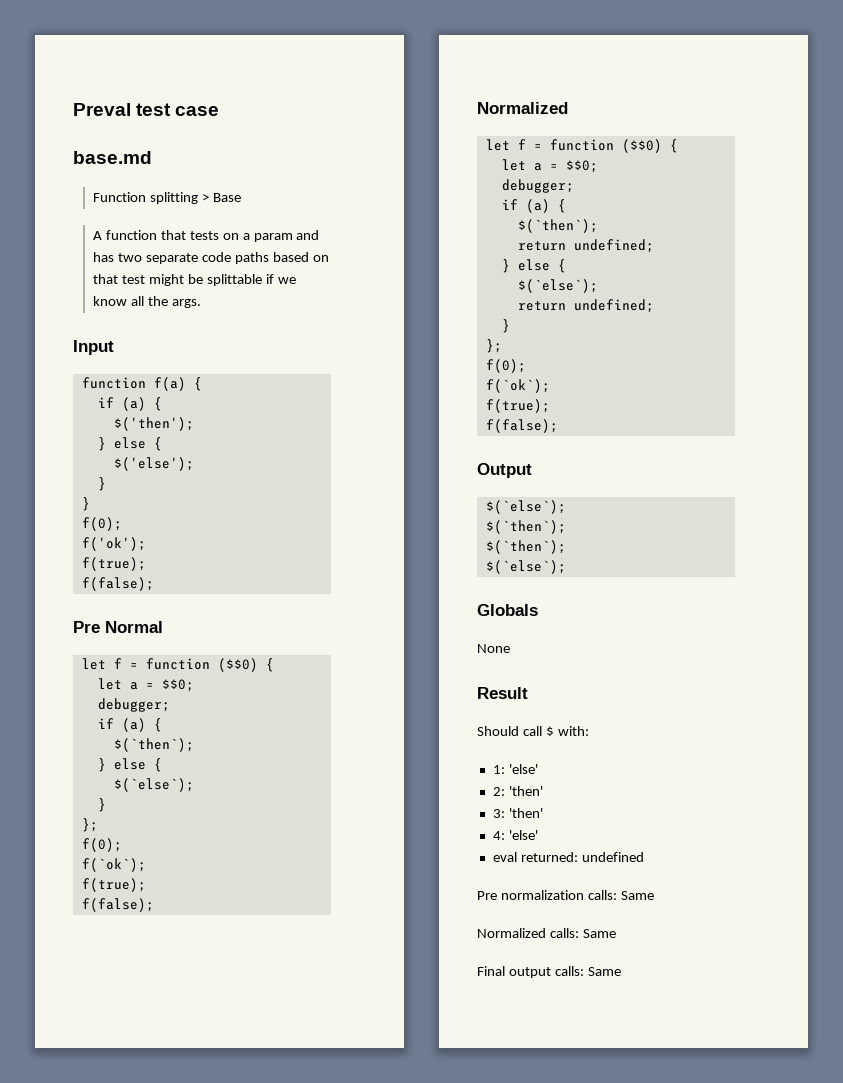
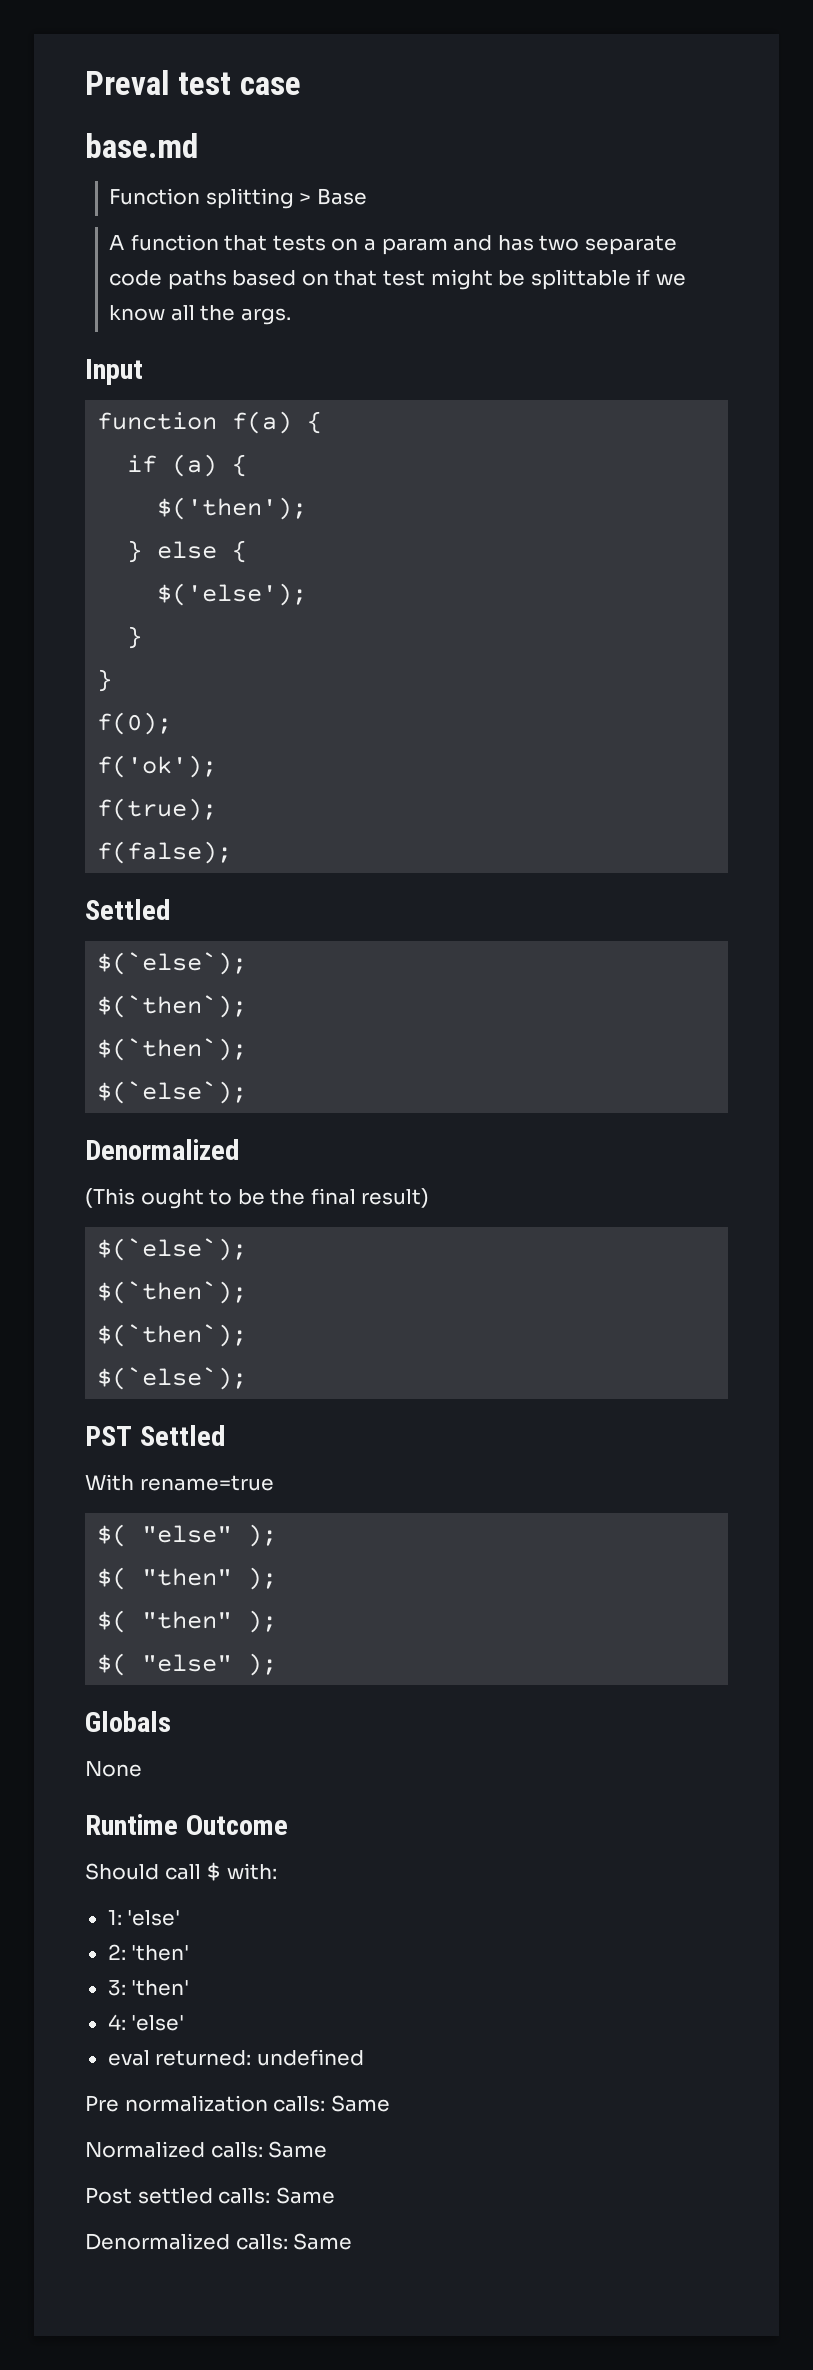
[73,621,163,633] [81,658,274,672] [97,678,194,692] [97,698,170,712] [97,718,162,732] [113,738,194,752] [97,758,162,772] [113,778,194,792] [97,798,106,812] [81,818,98,832] [81,838,122,852] [81,858,146,872] [81,878,146,892] [81,898,154,912] [477,102,568,114] [485,139,678,153] [501,159,598,173] [501,179,574,193] [501,199,566,213] [517,219,598,233] [517,239,654,253] [501,259,566,273] [517,279,598,293] [517,299,654,313] [501,319,510,333] [485,339,502,353] [485,359,526,373] [485,379,550,393] [485,399,550,413] [485,419,558,433] [477,463,532,478] [485,500,566,514] [485,520,566,534] [485,540,566,554] [485,560,566,574] Pre Normal // let f = function ($$0) { // let a = $$0; // debugger; // if (a) { // $(`then`); // } else { // $(`else`); // } // }; // f(0); // f(`ok`); // f(true); // f(false); // Normalized // let f = function ($$0) { // let a = $$0; // debugger; // if (a) { // $(`then`); // return undefined; // } else { // $(`else`); // return undefined; // } // }; // f(0); // f(`ok`); // f(true); // f(false); // Output // $(`else`); // $(`then`); // $(`then`); // $(`else`); -> [85,899,170,920] [97,952,248,975] [97,995,248,1018] [97,1038,248,1061] [97,1081,248,1104] [85,1139,239,1160] [85,1188,430,1209] [97,1238,248,1261] [97,1281,248,1304] [97,1324,248,1347] [97,1367,248,1390] [85,1425,225,1446] [85,1474,274,1491] [97,1524,278,1547] [97,1567,278,1590] [97,1610,278,1633] [97,1653,278,1676] Settled // $(`else`); // $(`then`); // $(`then`); // $(`else`); // Denormalized // (This ought to be the final result) // $(`else`); // $(`then`); // $(`then`); // $(`else`); // PST Settled // With rename=true // $( "else" ); // $( "then" ); // $( "then" ); // $( "else" );
[477,687,528,699] Result -> [85,1814,288,1835] Runtime Outcome
[477,966,621,978] Final output calls: Same -> [85,2187,335,2204] [85,2233,353,2250] Post settled calls: Same // Denormalized calls: Same

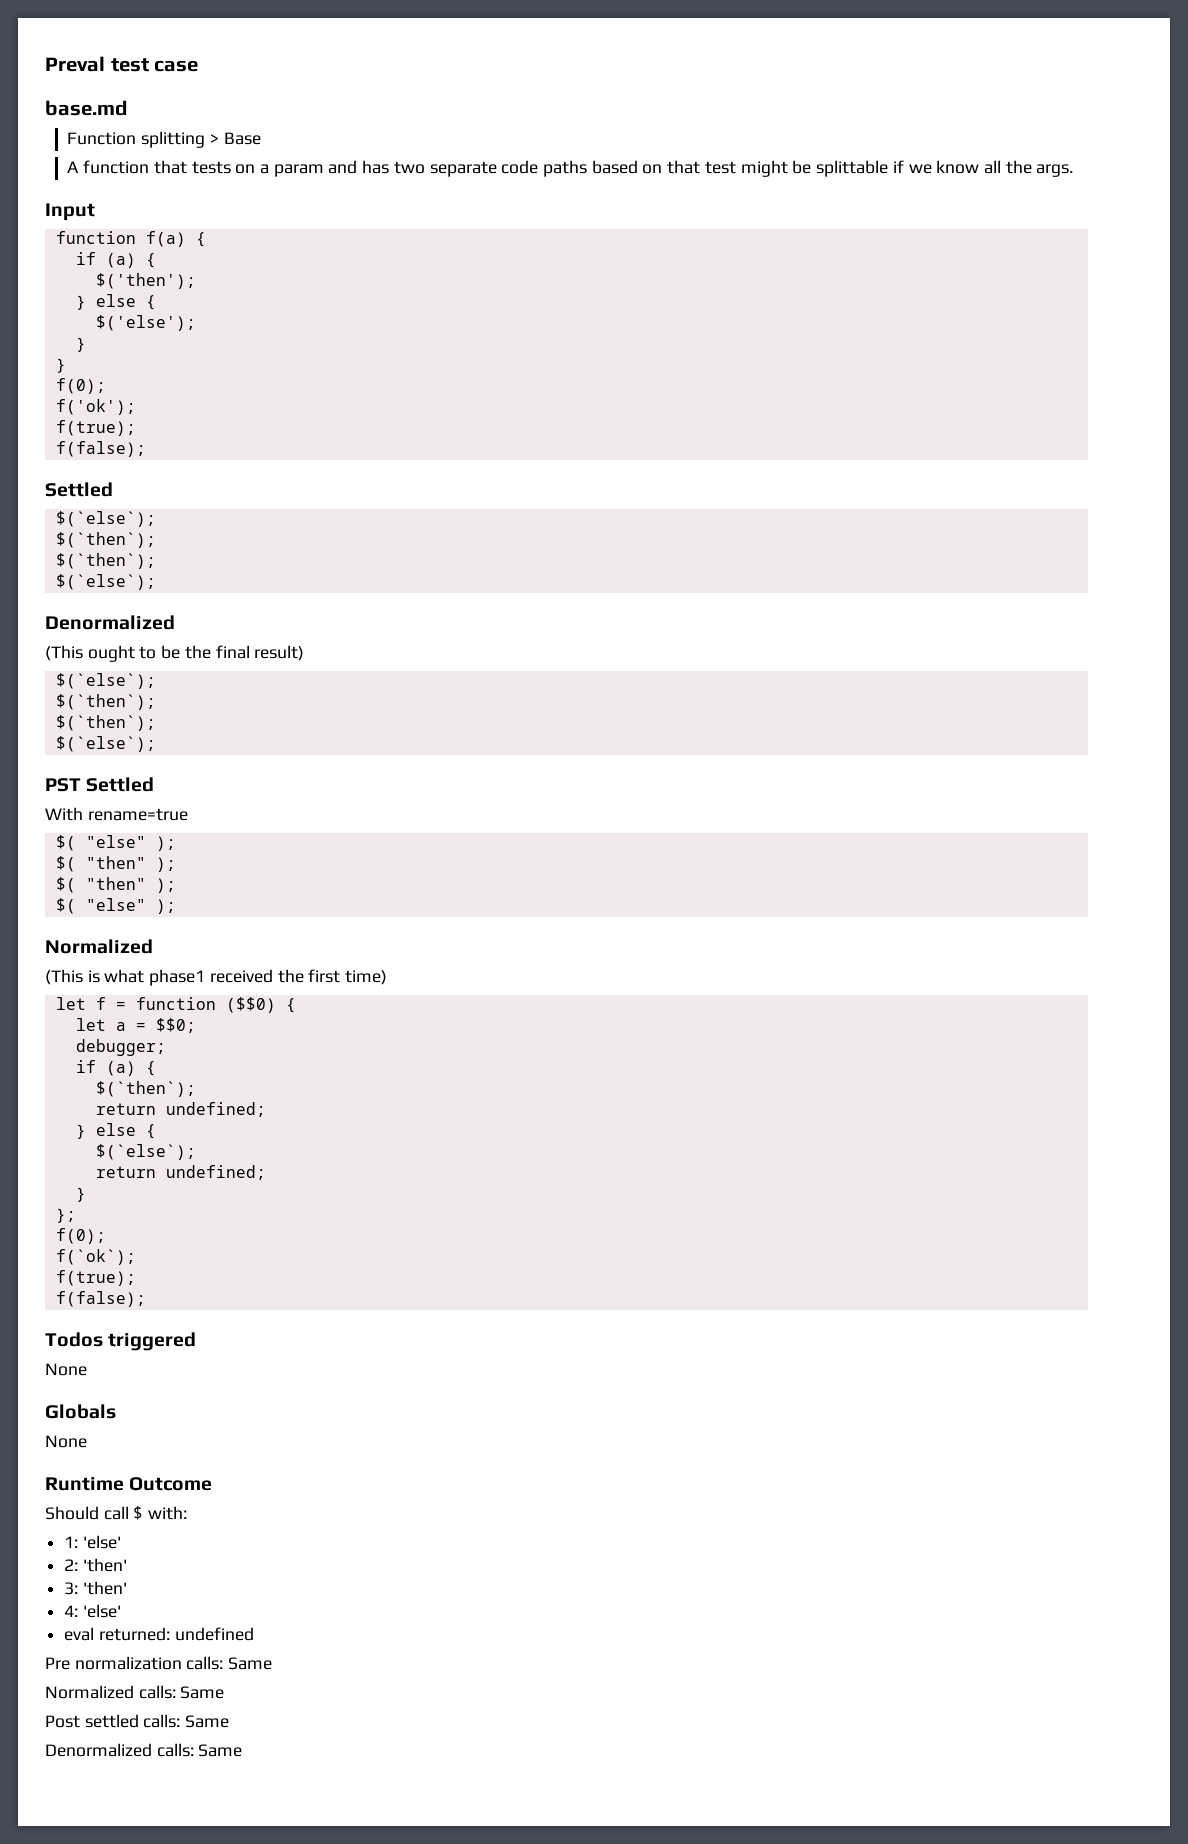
(278, 1664) none -> [45,939,153,954] [45,969,388,986] [55,997,296,1013] [75,1018,196,1033] [75,1039,166,1056] [75,1060,156,1076] [95,1081,196,1097] [95,1102,266,1117] [75,1123,156,1139] [95,1144,196,1160] [95,1165,266,1180] [75,1187,86,1202] [55,1208,76,1223] [55,1228,106,1244] [55,1249,136,1265] [55,1270,136,1286] [55,1291,146,1307] [45,1332,197,1351] [45,1363,87,1376] // Normalized // (This is what phase1 received the first time) // let f = function ($$0) { // let a = $$0; // debugger; // if (a) { // $(`then`); // return undefined; // } else { // $(`else`); // return undefined; // } // }; // f(0); // f(`ok`); // f(true); // f(false); // Todos triggered // None

